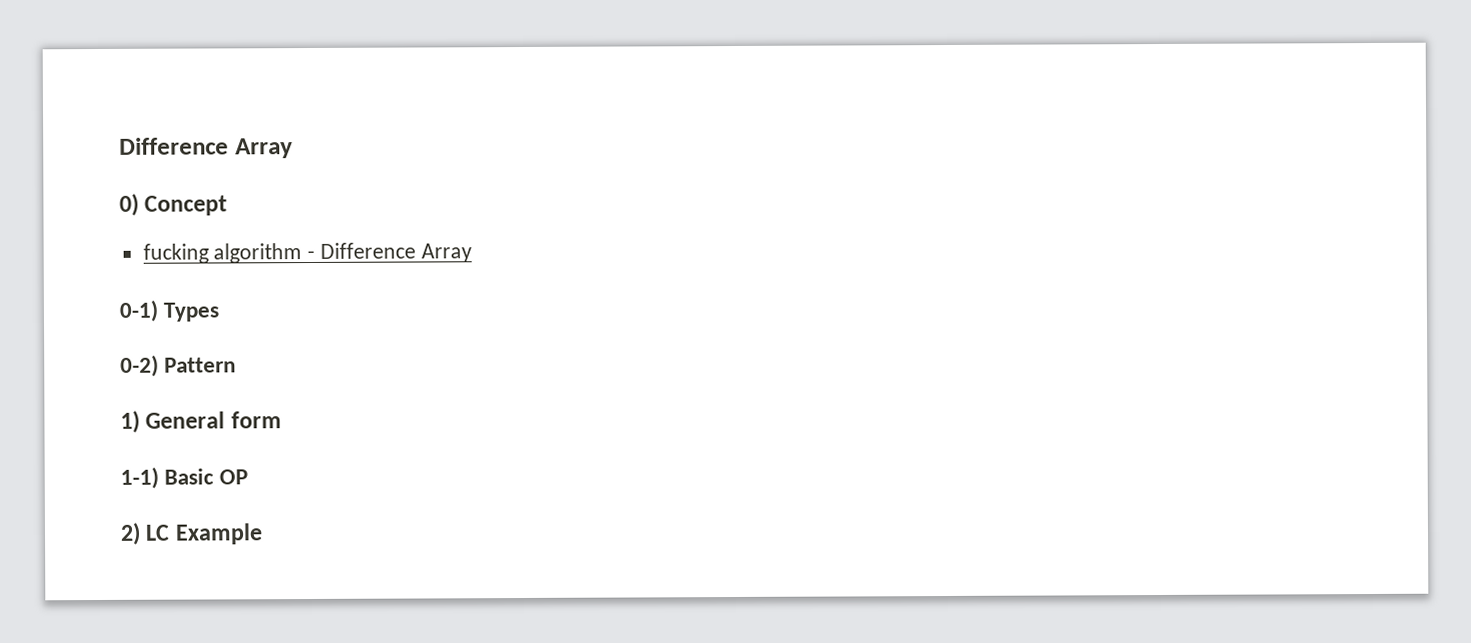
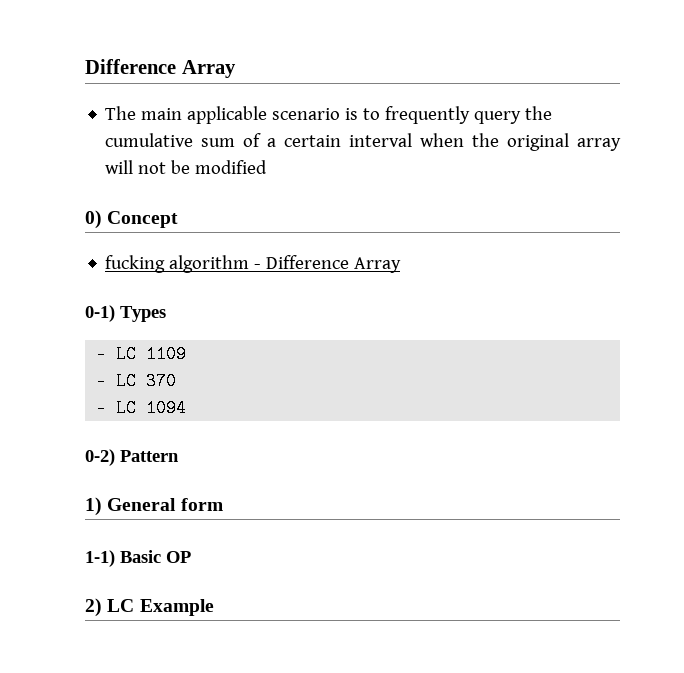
[119,137,293,159] Difference Array -> [85,59,236,78] [105,106,553,124] [105,133,621,151] [105,160,268,174] Difference Array // The main applicable scenario is to frequently query the cumulative sum of a certain interval when the original array will not be modified
(220, 312) none -> [96,345,187,363] [96,372,177,390] [96,399,187,417] // - LC 1109 // - LC 370 // - LC 1094

